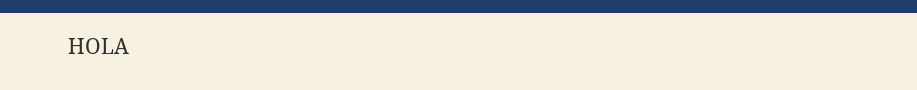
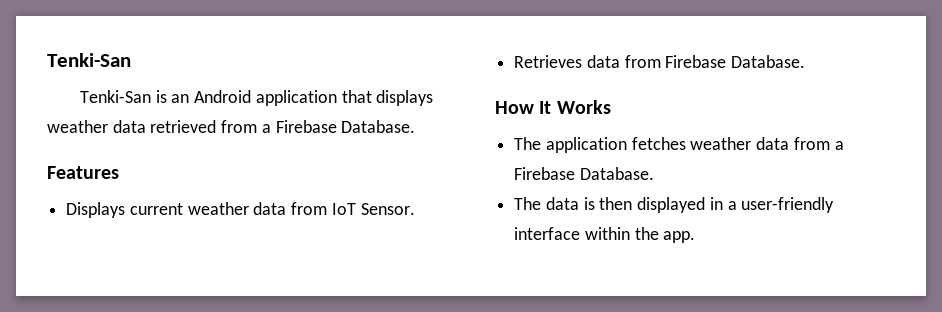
[68,38,129,54] HOLA -> [47,53,131,67] [79,90,434,106] [47,120,416,133] [47,166,119,179] [66,202,415,218] [514,55,806,68] [495,100,611,114] [514,137,844,153] [514,167,654,180] [514,197,835,213] [514,227,696,243] Tenki-San // Tenki-San is an Android application that displays weather data retrieved from a Firebase Database. // Features // Displays current weather data from IoT Sensor. // Retrieves data from Firebase Database. // How It Works // The application fetches weather data from a Firebase Database. // The data is then displayed in a user-friendly interface within the app.

